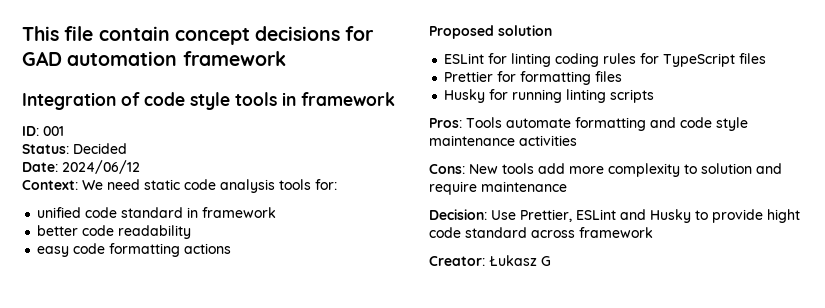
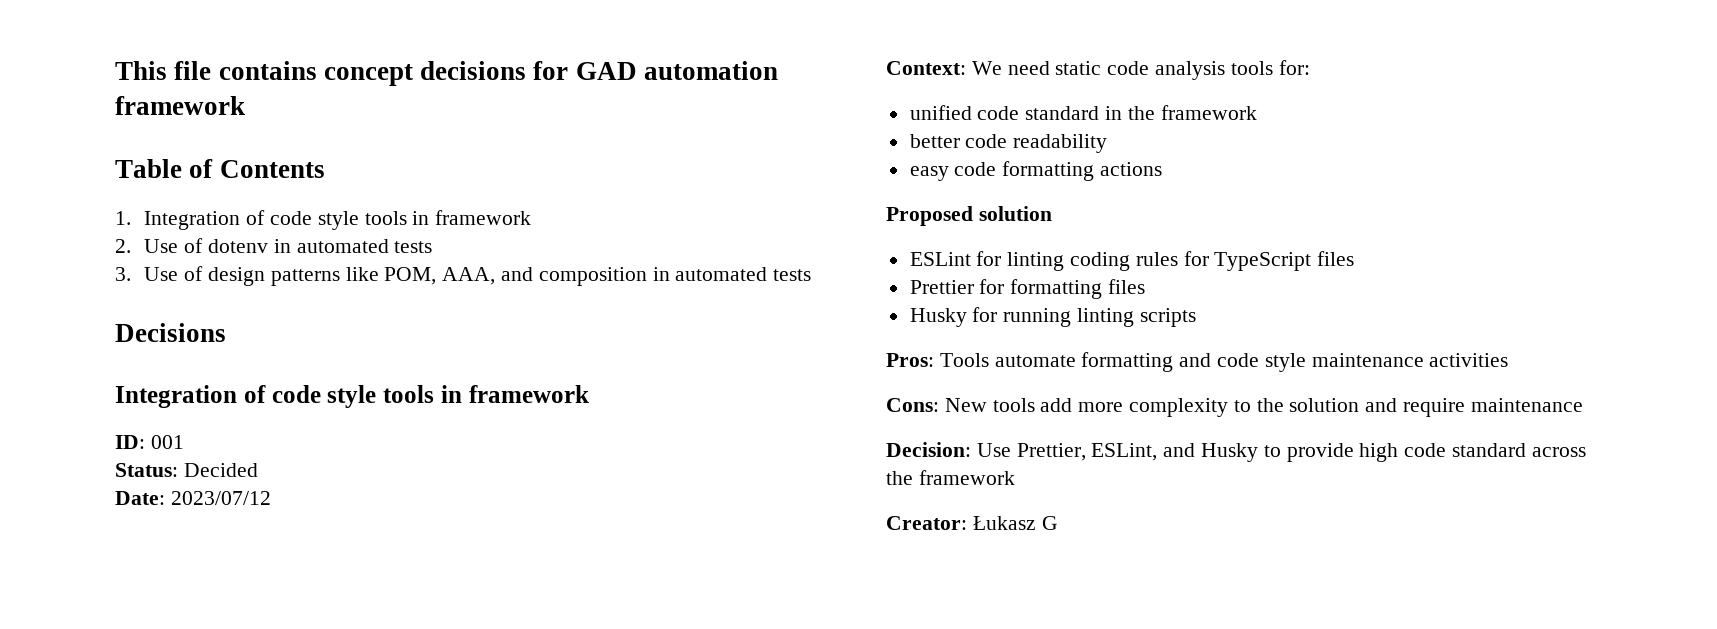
[98,26,170,41] contain -> [218,61,317,80] contains
(286, 58) none -> [115,159,325,178] [115,210,532,230] [115,238,433,253] [115,266,812,286] [115,323,226,342] // Table of Contents // 1. Integration of code style tools in framework // 2. Use of dotenv in automated tests // 3. Use of design patterns like POM, AAA, and composition in automated tests // Decisions
[62,160,140,174] 2024/06/12 -> [170,491,271,505] 2023/07/12
(199, 212) none -> [1127,106,1155,120] the
(697, 169) none -> [1256,398,1284,412] the
[576,209,616,220] ESLint -> [1091,443,1158,461] ESLint,
[767,209,800,223] hight -> [1359,443,1399,462] high
(575, 234) none -> [886,471,913,485] the

